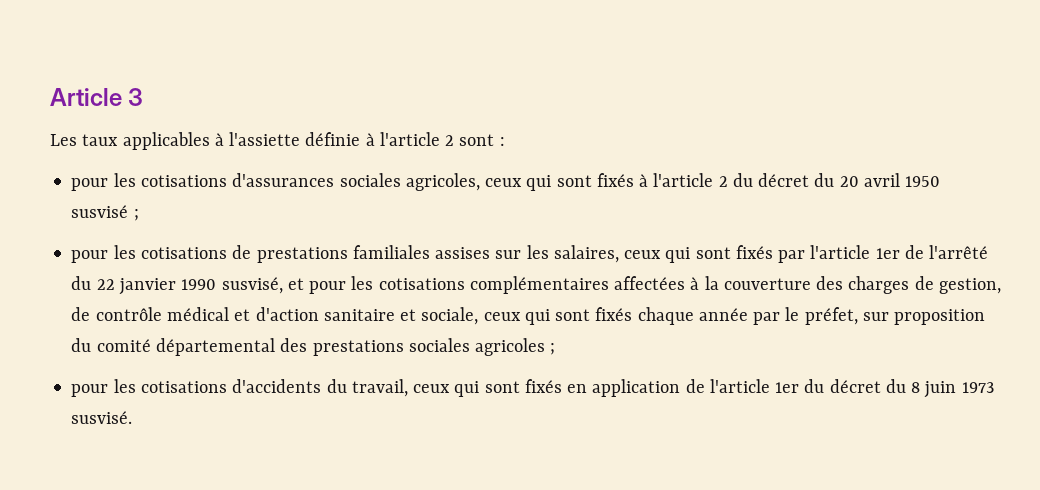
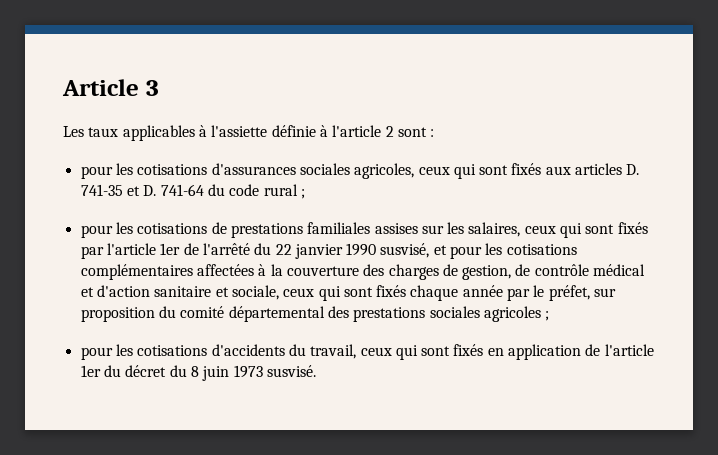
[639,173,941,187] [71,205,129,218] à l'article 2 du décret du 20 avril 1950 susvisé -> [545,163,640,175] [80,184,298,196] aux articles D. 741-35 et D. 741-64 du code rural

